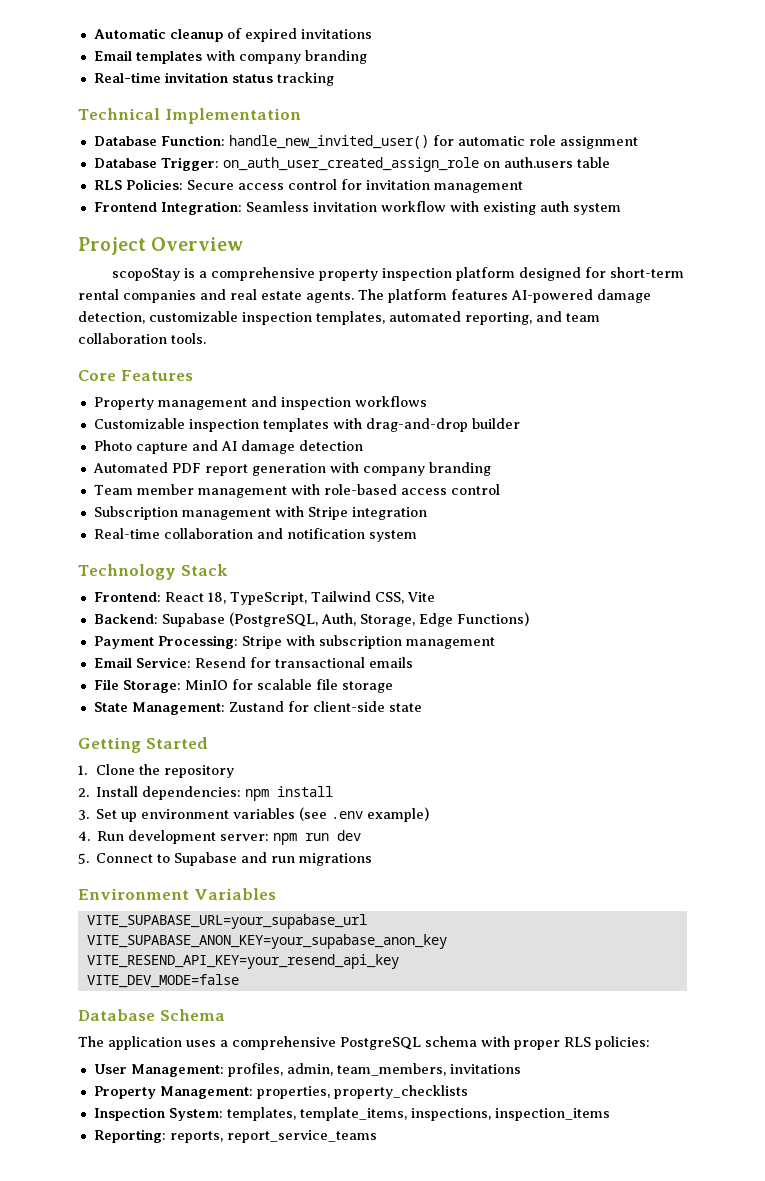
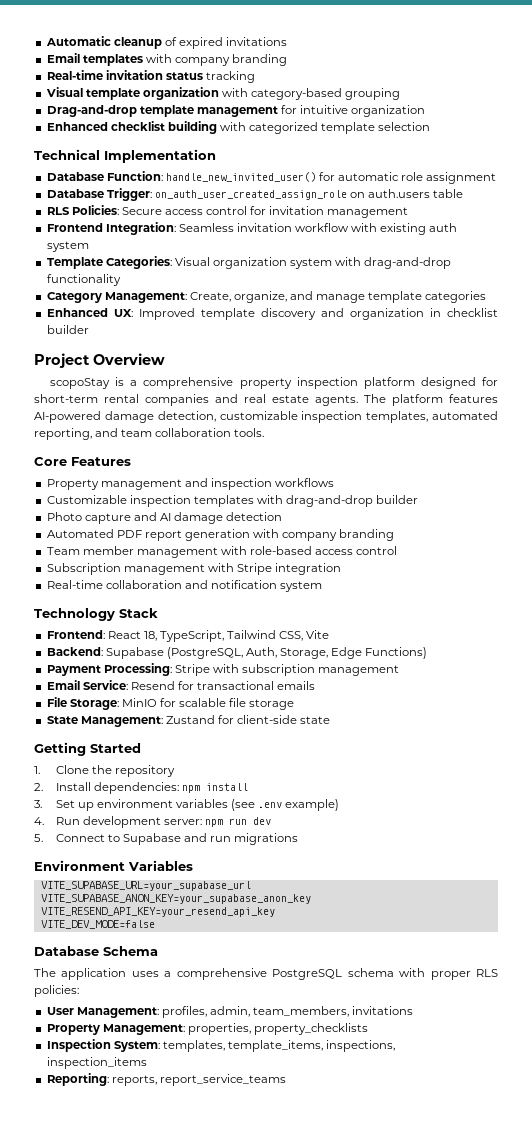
(334, 79) none -> [45,87,401,100] [46,105,426,117] [46,121,431,134] // Visual template organization with category-based grouping // Drag-and-drop template management for intuitive organization // Enhanced checklist building with categorized template selection
(621, 209) none -> [46,256,452,269] [46,274,121,286] [46,291,487,303] [46,308,498,320] [46,325,89,334] // Template Categories: Visual organization system with drag-and-drop functionality // Category Management: Create, organize, and manage template categories // Enhanced UX: Improved template discovery and organization in checklist builder

